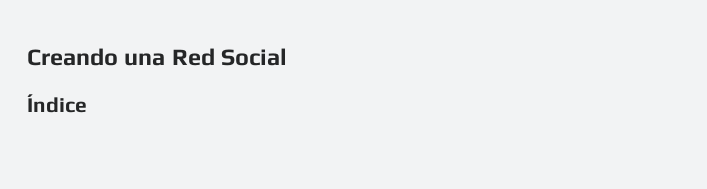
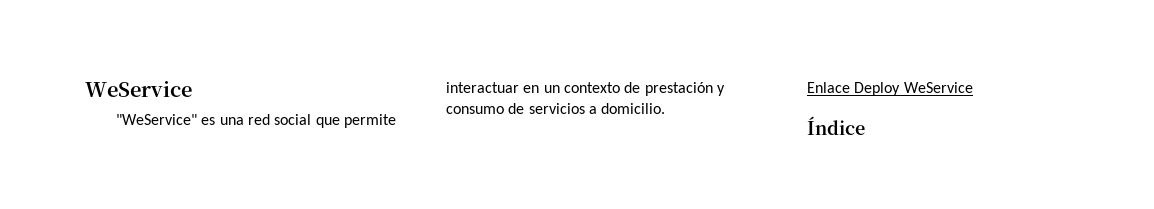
[27,48,288,66] Creando una Red Social -> [85,81,192,97] [116,114,396,128] [446,82,725,96] [446,103,666,114] [807,82,973,96] WeService // "WeService" es una red social que permite interactuar en un contexto de prestación y consumo de servicios a domicilio. // Enlace Deploy WeService

